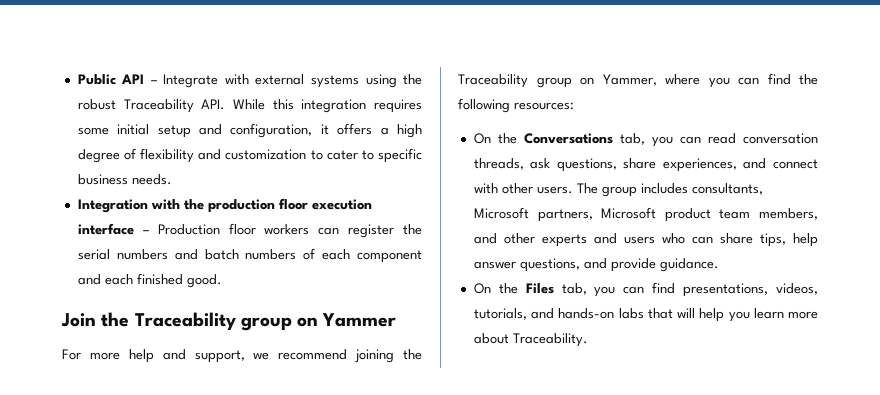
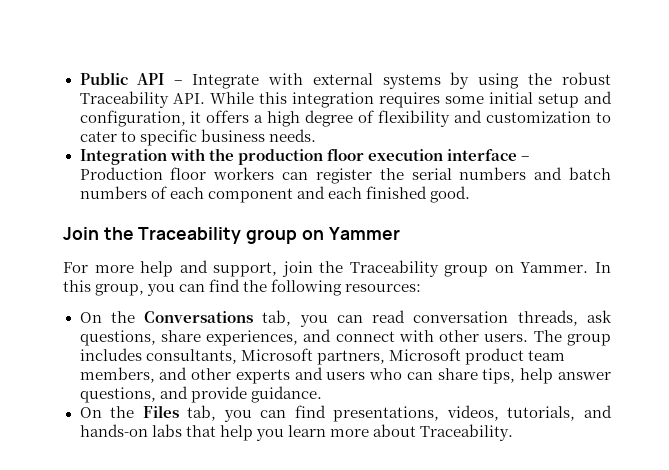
(359, 81) none -> [450,72,470,89] by
[253,349,422,363] [458,74,700,88] we recommend joining the Traceability group on Yammer, where -> [281,260,611,277] [63,280,145,296] join the Traceability group on Yammer. In this group,
[677,308,696,318] will -> (216, 431) none

